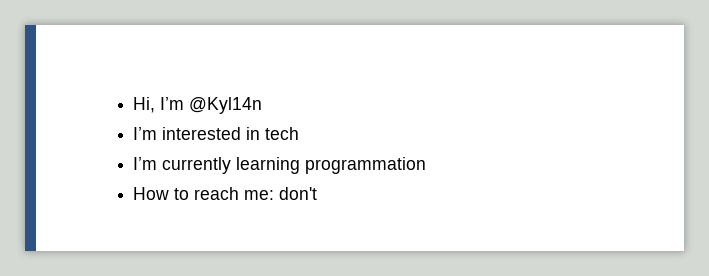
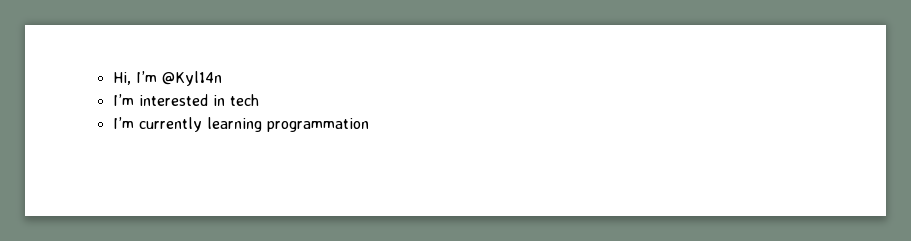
[133,187,318,200] // How to reach me: don't -> (369, 125) none

